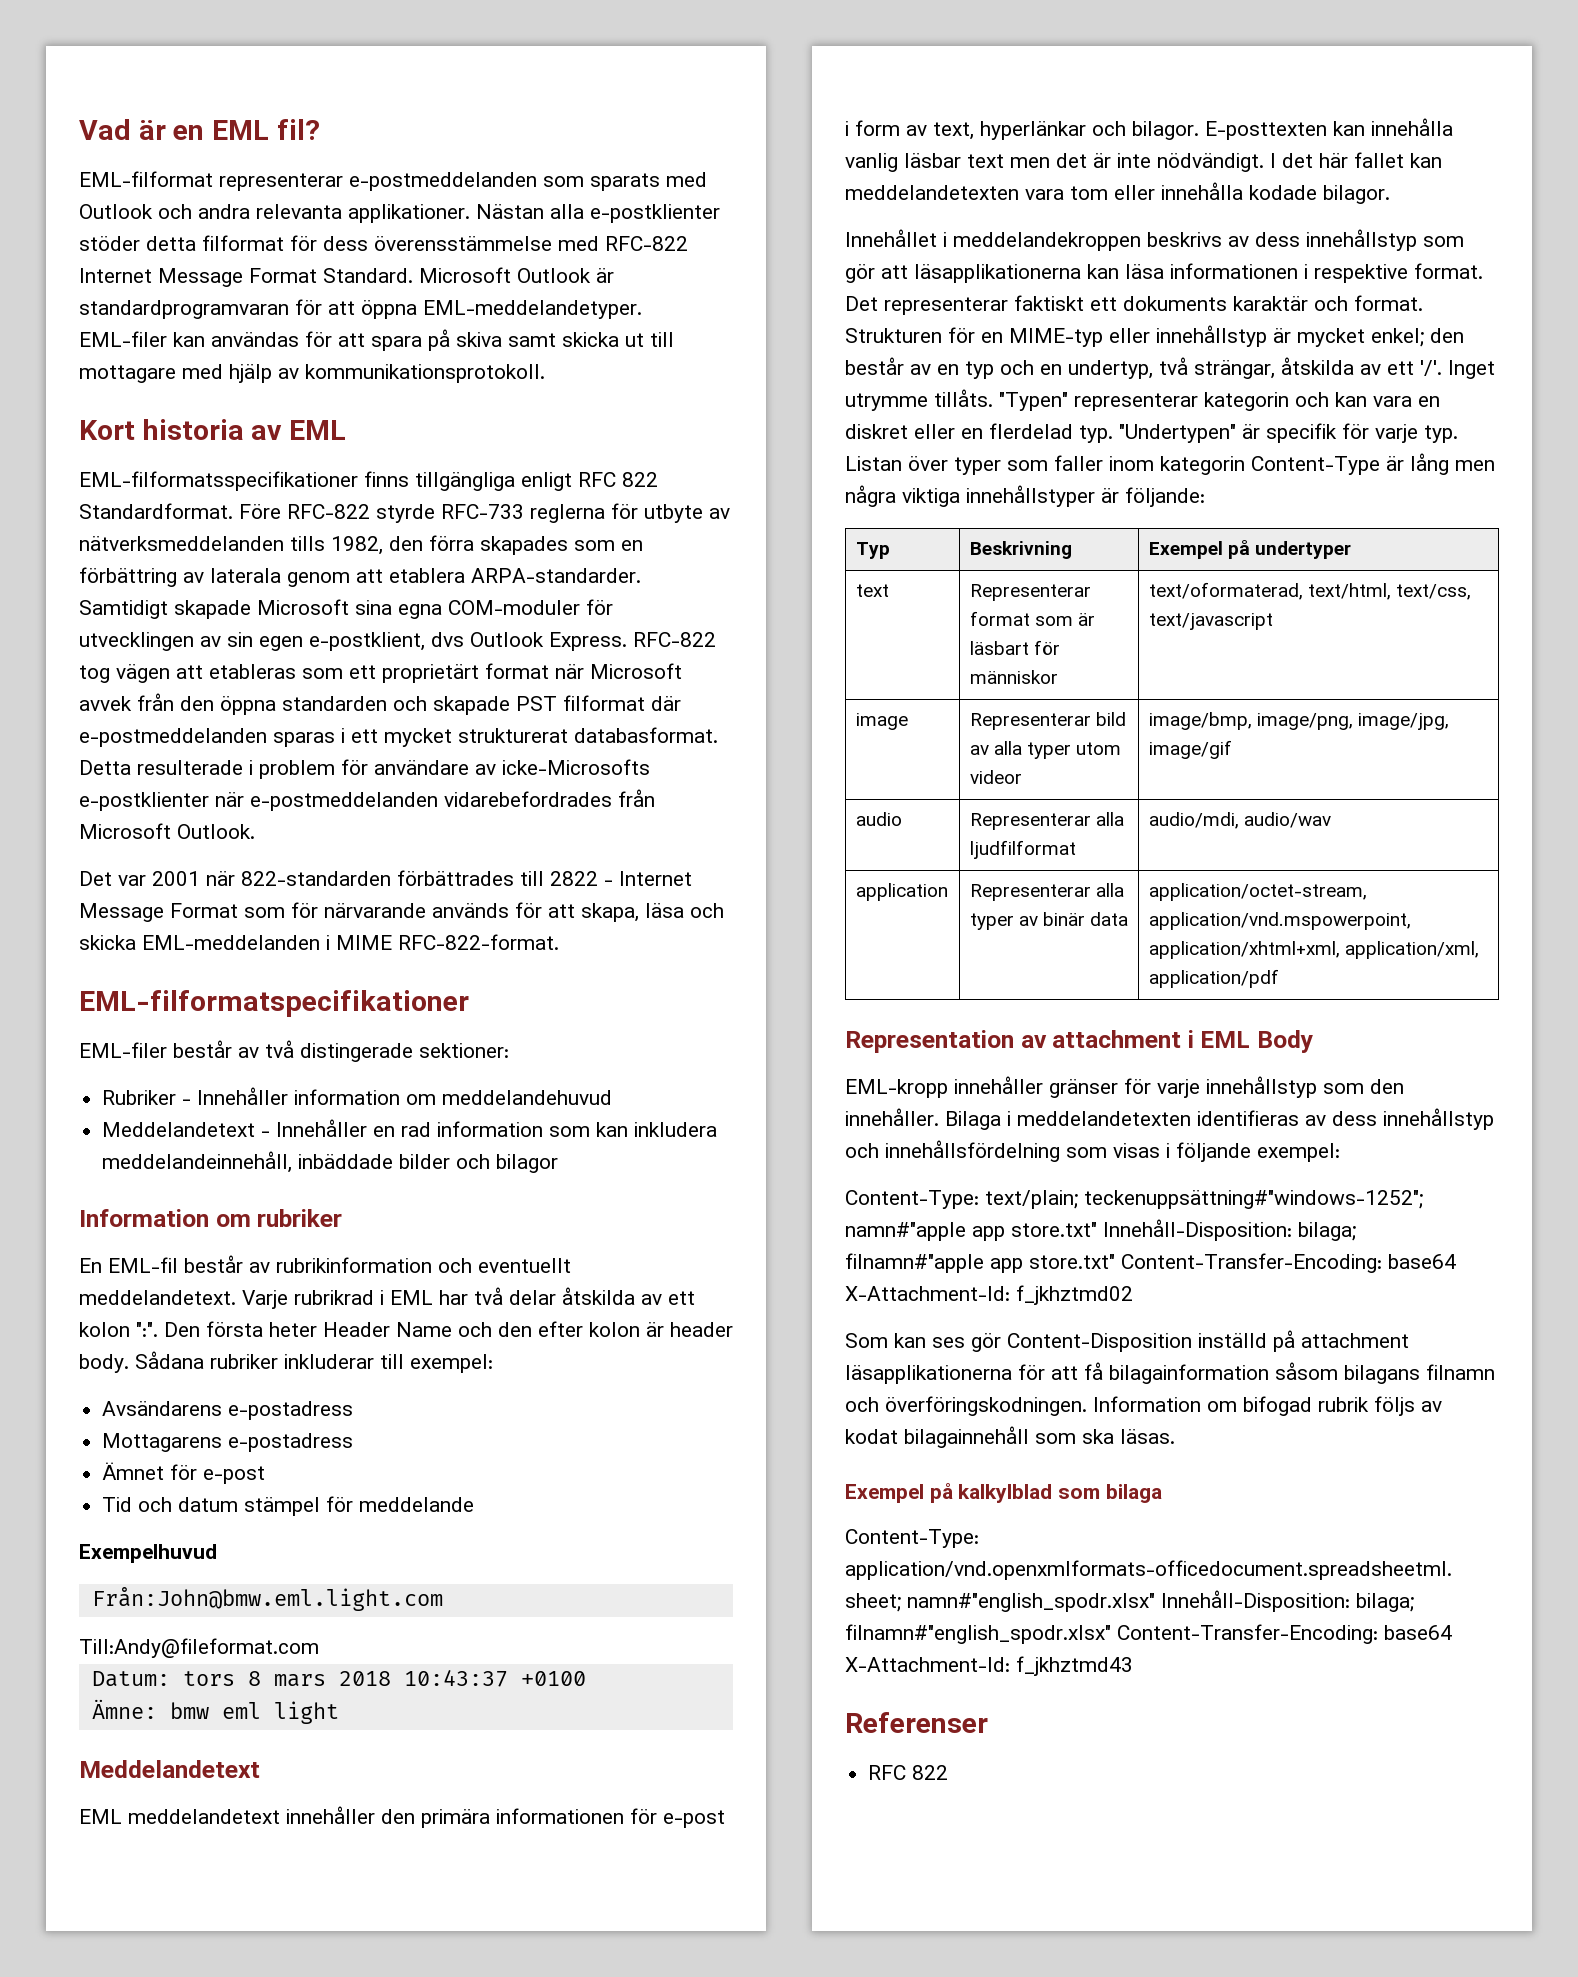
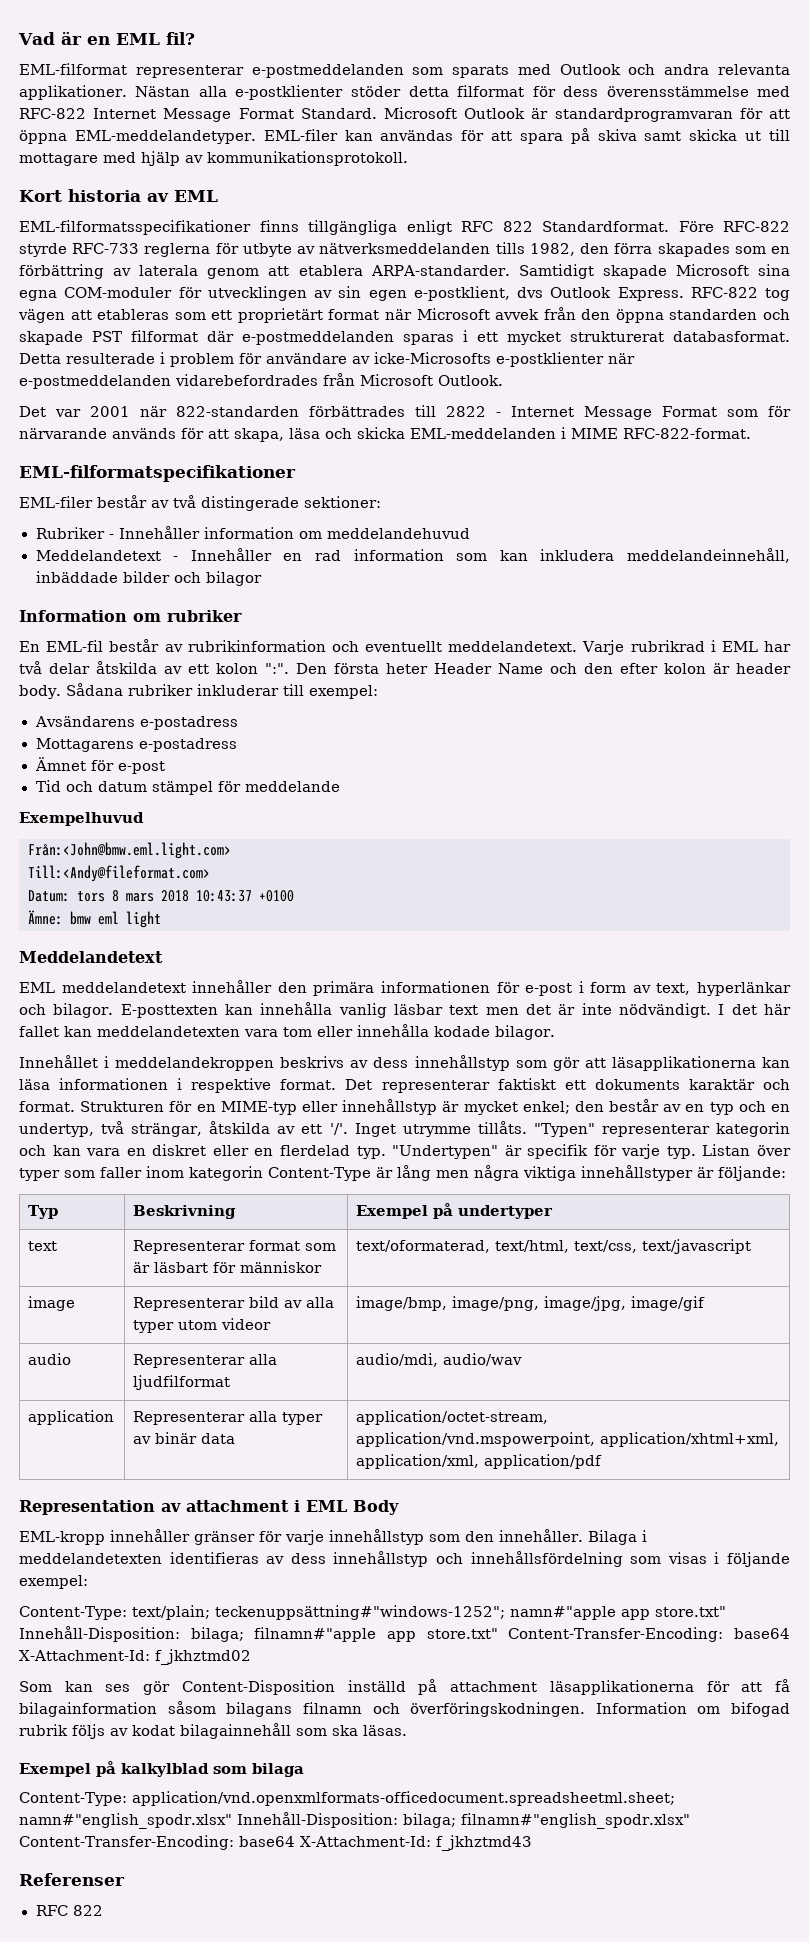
[91,1587,443,1611] [79,1638,319,1658] Från:John@bmw.eml.light.com // Till:Andy@fileformat.com -> [28,842,231,859] [28,865,210,882] Från:<John@bmw.eml.light.com> // Till:<Andy@fileformat.com>

